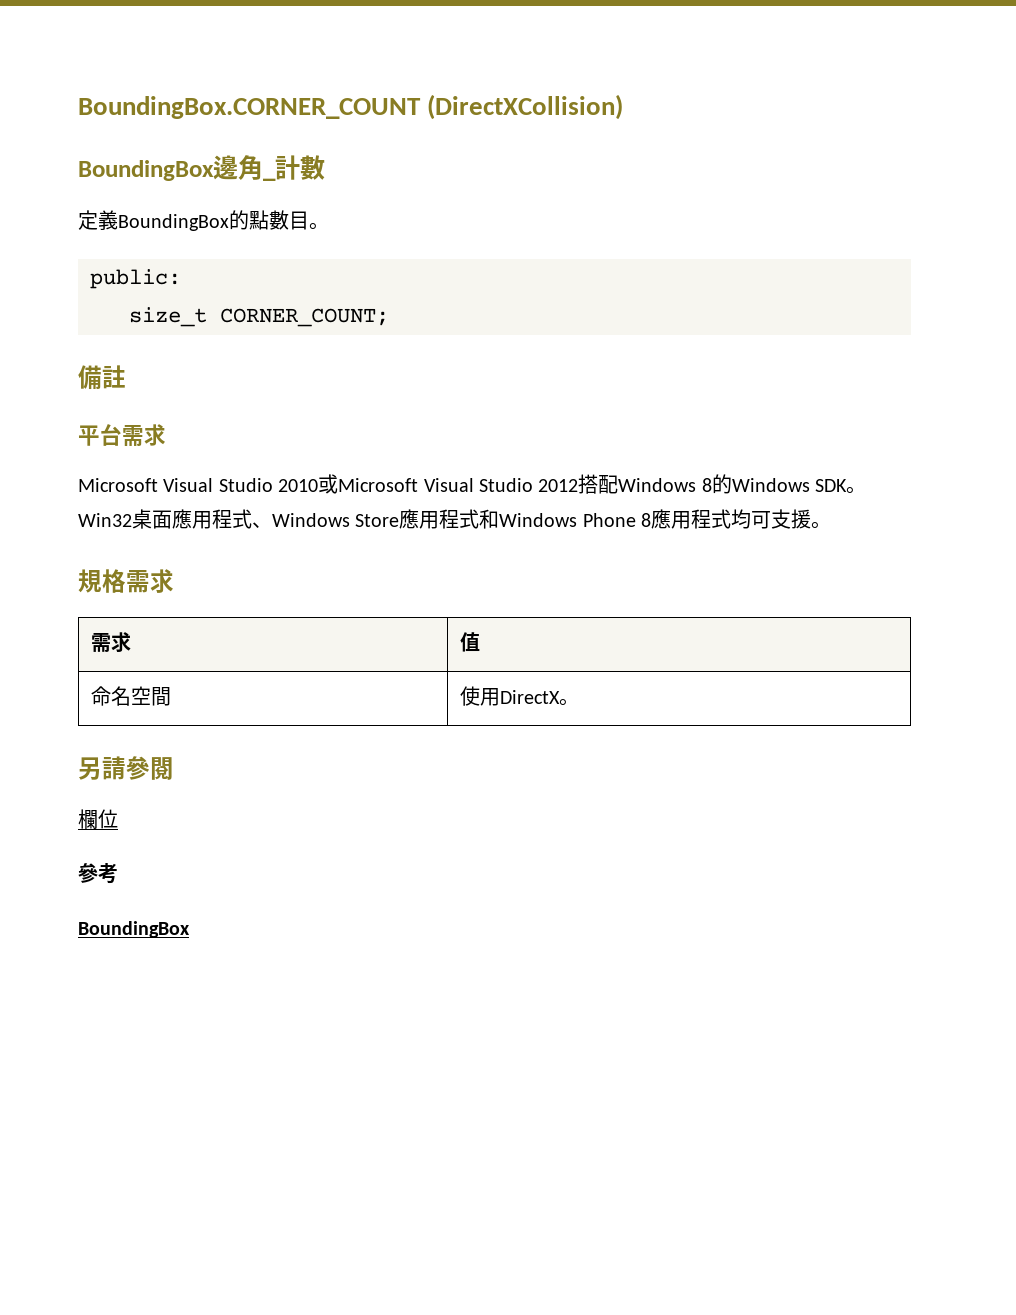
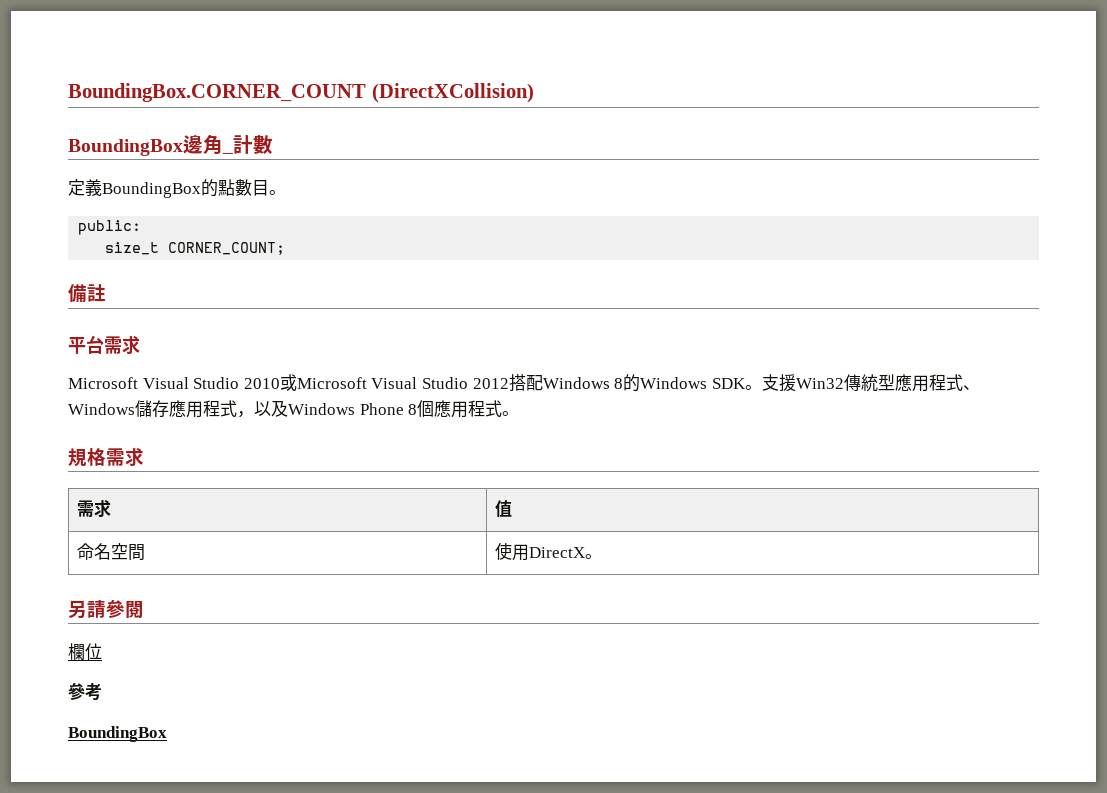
[78,509,172,529] Win32桌面 -> [761,374,895,392] 支援Win32傳統型
[355,509,500,529] Store應用程式和 -> [135,400,288,418] 儲存應用程式，以及
[651,509,812,529] 應用程式均可支援 -> [417,400,503,418] 個應用程式

